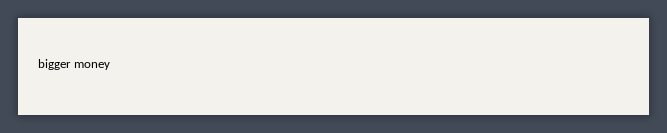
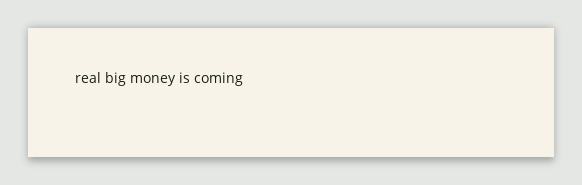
[38,59,111,70] bigger money -> [75,72,243,86] real big money is coming

